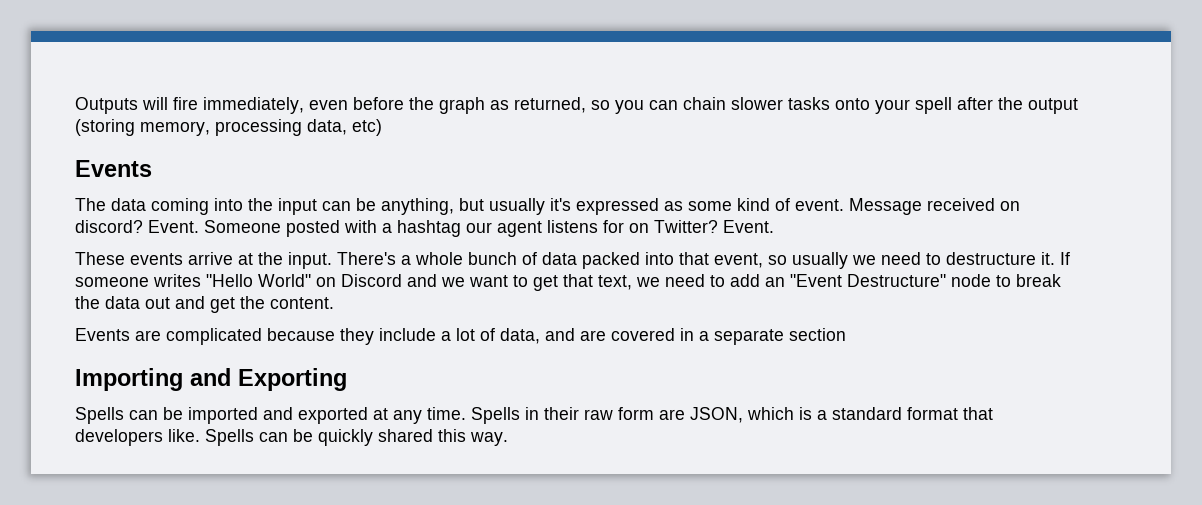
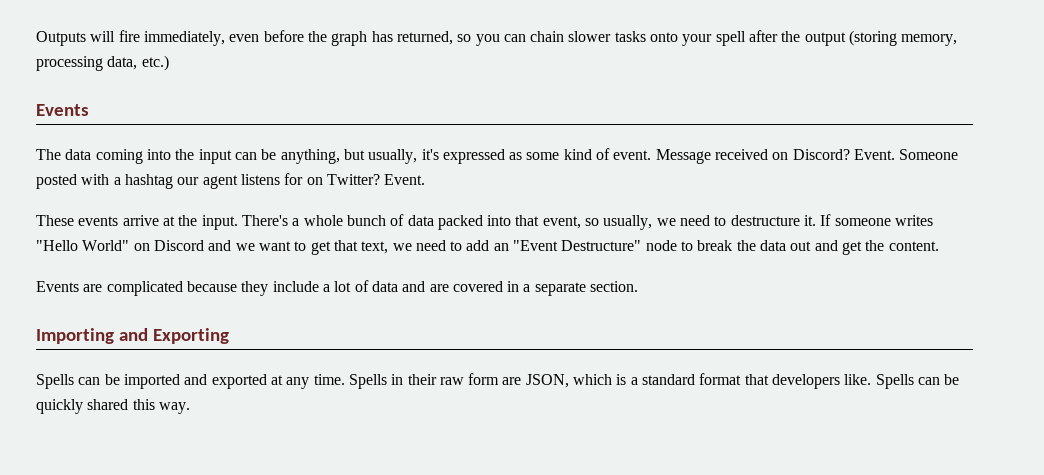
[490,100,509,110] as -> [371,31,393,42] has
[352,119,382,136] etc) -> [141,55,169,71] etc.)
[489,198,545,215] usually -> [368,149,418,164] usually,
[75,220,143,233] discord? -> [792,149,850,160] Discord?
[792,252,848,269] usually -> [603,215,653,230] usually,
[500,328,540,344] data, -> [371,281,398,292] data
[789,328,846,341] section -> [590,281,639,292] section.

